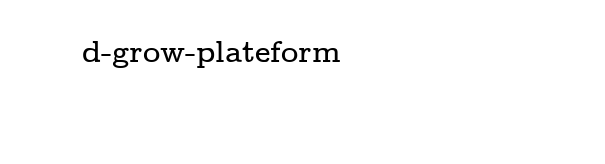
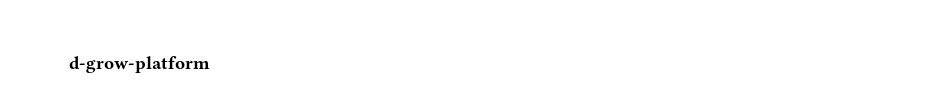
[82,41,341,68] d-grow-plateform -> [69,56,210,73] d-grow-platform

